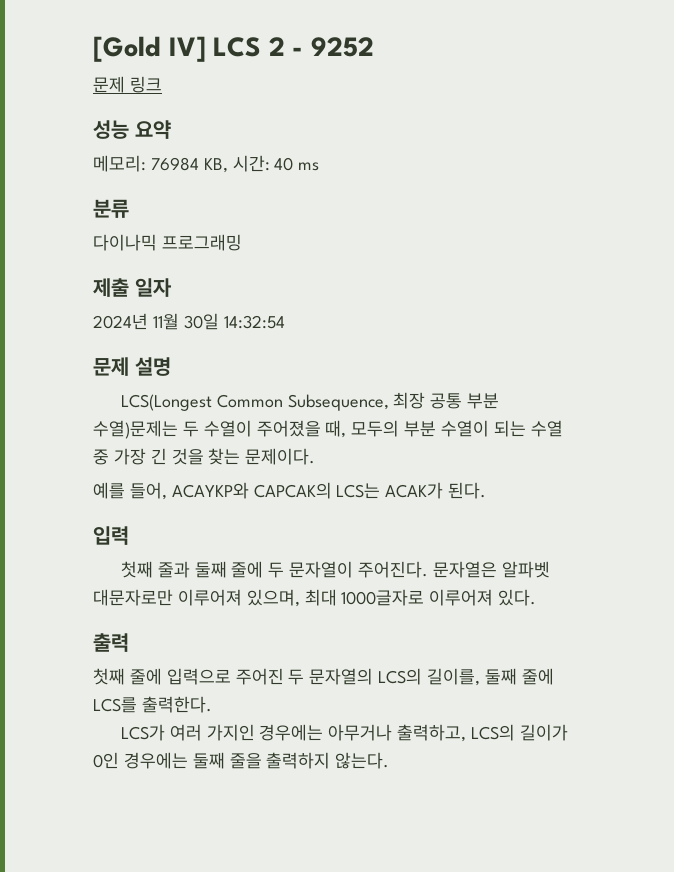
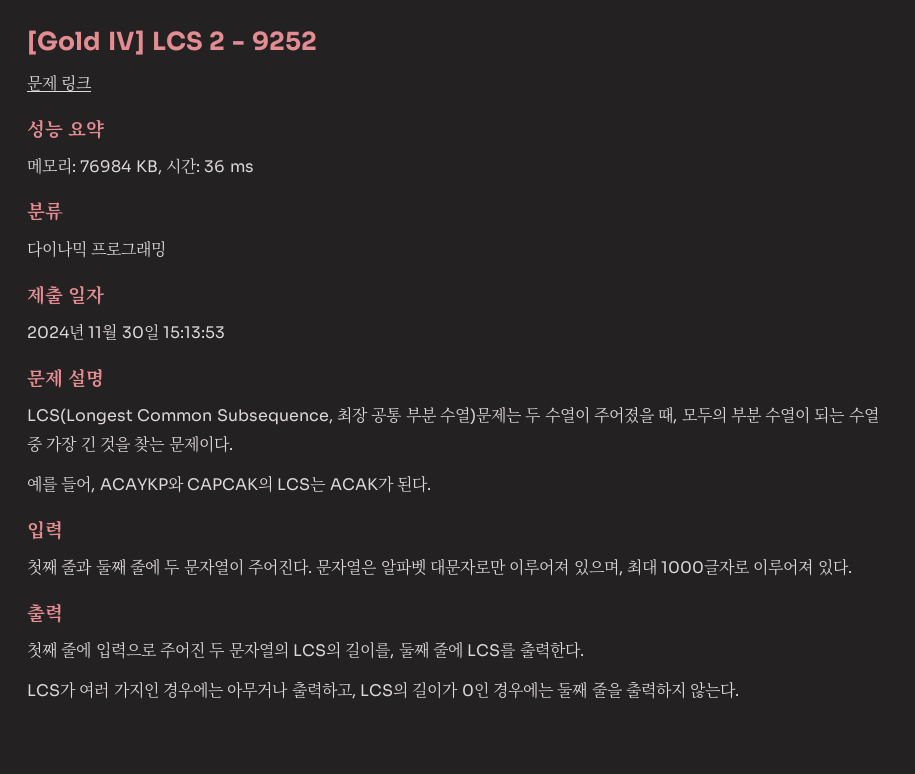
[274,157,294,171] 40 -> [204,160,226,173] 36
[223,315,285,329] 14:32:54 -> [162,326,225,339] 15:13:53

